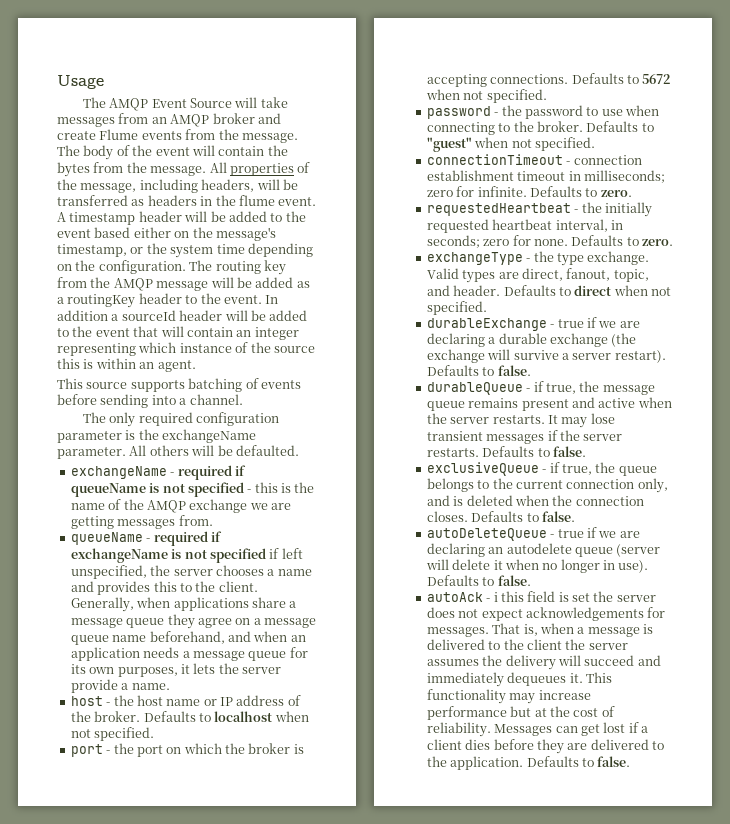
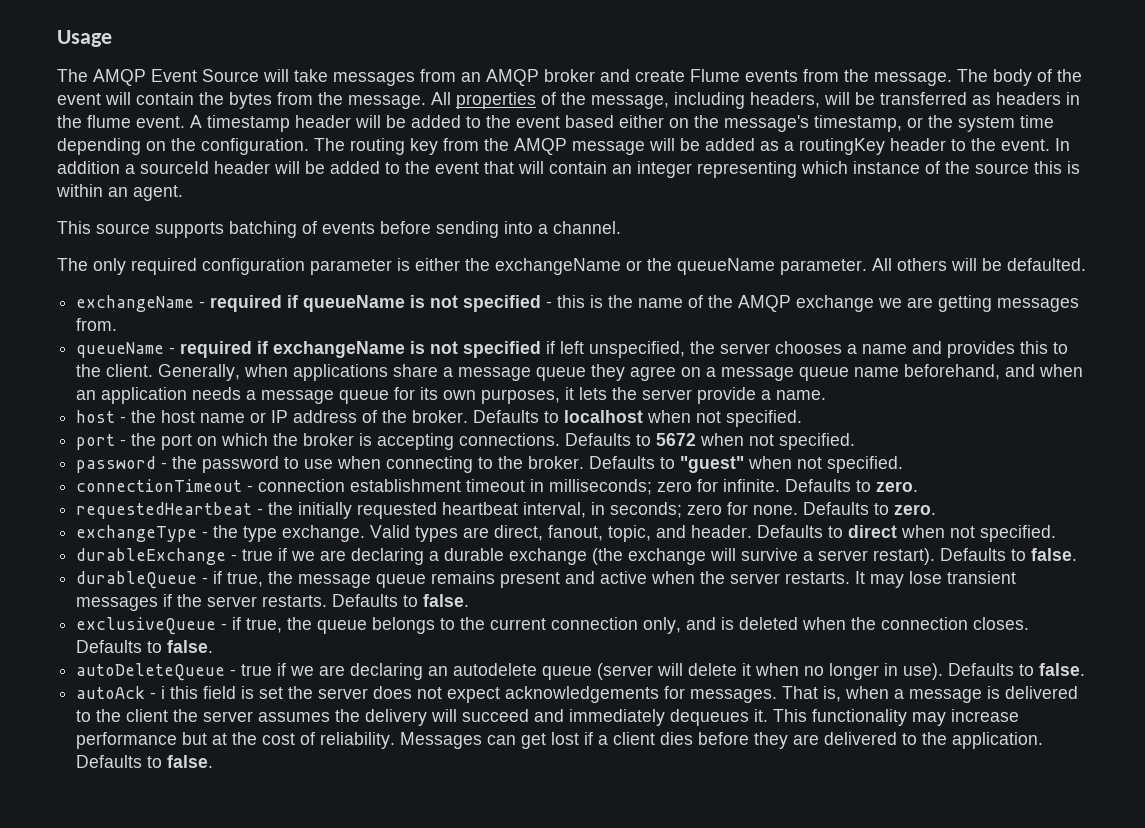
(136, 435) none -> [415,258,460,271] either
(257, 436) none -> [626,258,775,275] or the queueName

